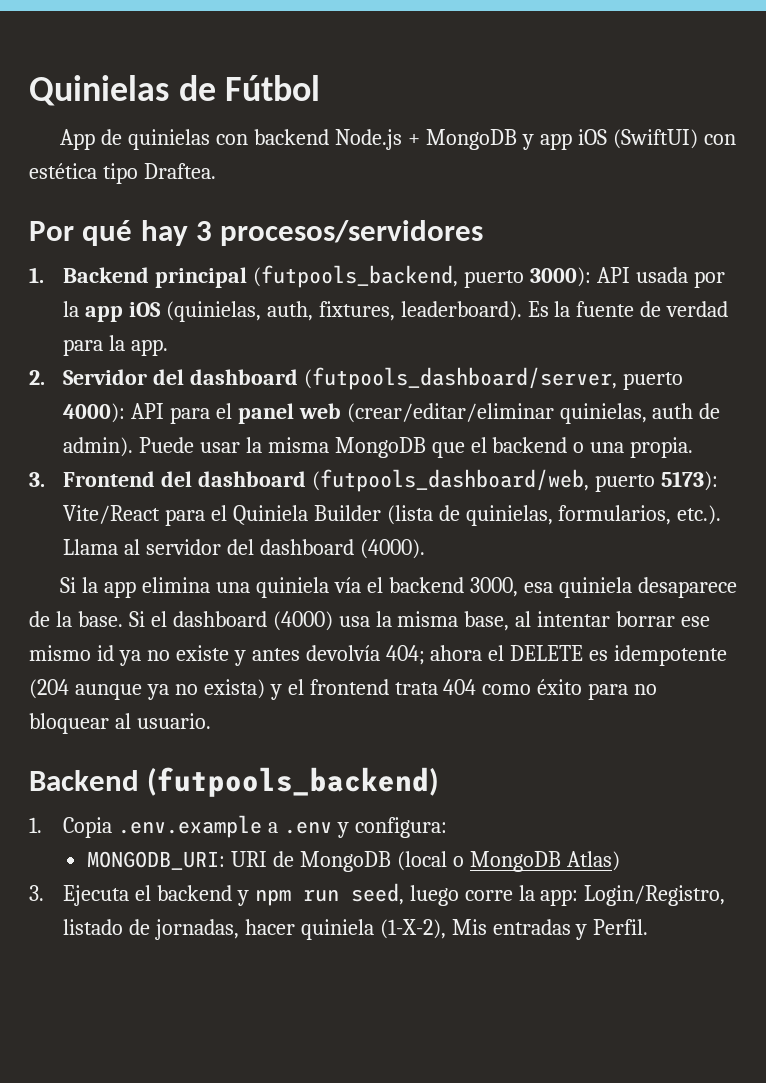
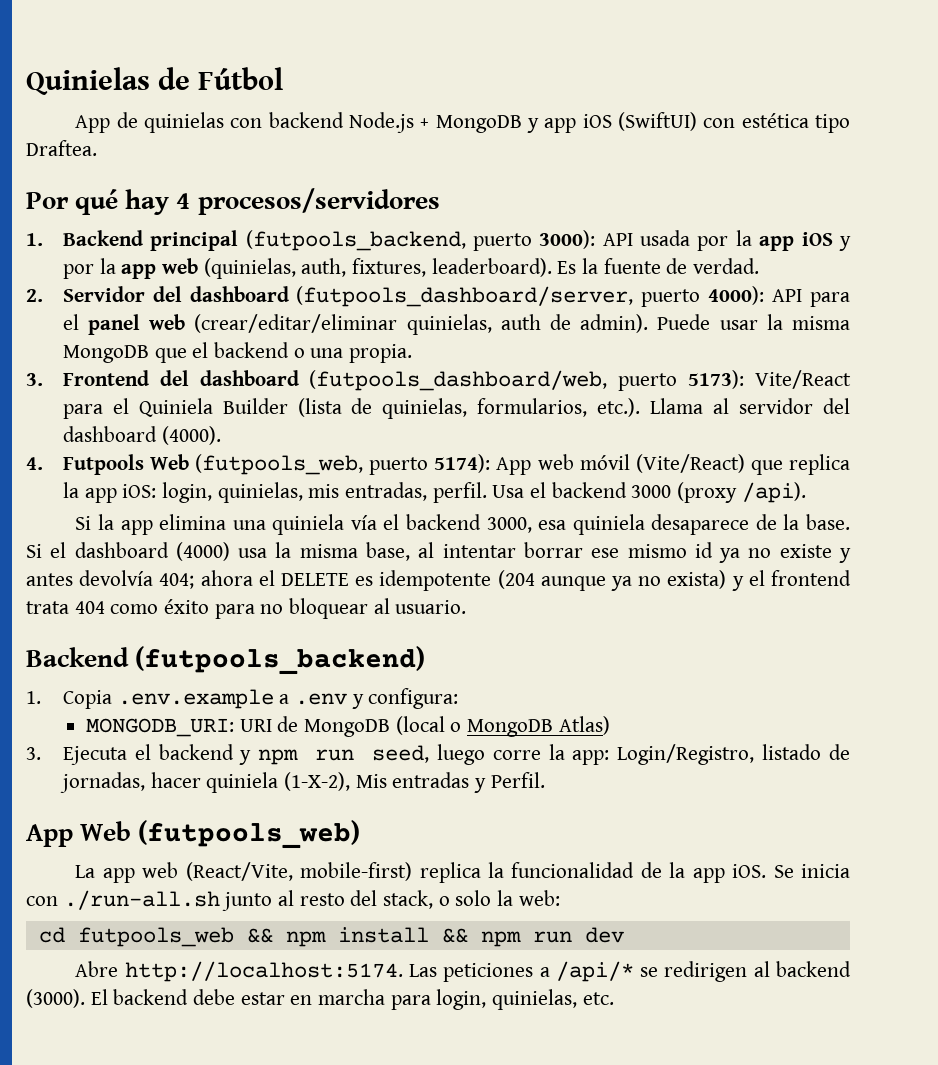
[196,221,213,241] 3 -> [176,193,191,209] 4
(161, 309) none -> [839,236,852,251] [62,258,198,279] y por la app web
[666,301,729,317] [62,335,168,356] verdad para la app. -> [692,258,759,274] verdad.
(425, 549) none -> [26,454,850,475] [62,482,806,503] // 4. Futpools Web (futpools_web, puerto 5174): App web móvil (Vite/React) que replica la app iOS: login, quinielas, mis entradas, perfil. Usa el backend 3000 (proxy /api).
(649, 927) none -> [26,820,361,849] [75,862,851,883] [26,890,560,911] [38,927,624,947] [75,961,851,982] [26,989,614,1010] // App Web (futpools_web) // La app web (React/Vite, mobile-first) replica la funcionalidad de la app iOS. Se inicia con ./run-all.sh junto al resto del stack, o solo la web: // cd futpools_web && npm install && npm run dev // Abre http://localhost:5174. Las peticiones a /api/* se redirigen al backend (3000). El backend debe estar en marcha para login, quinielas, etc.

